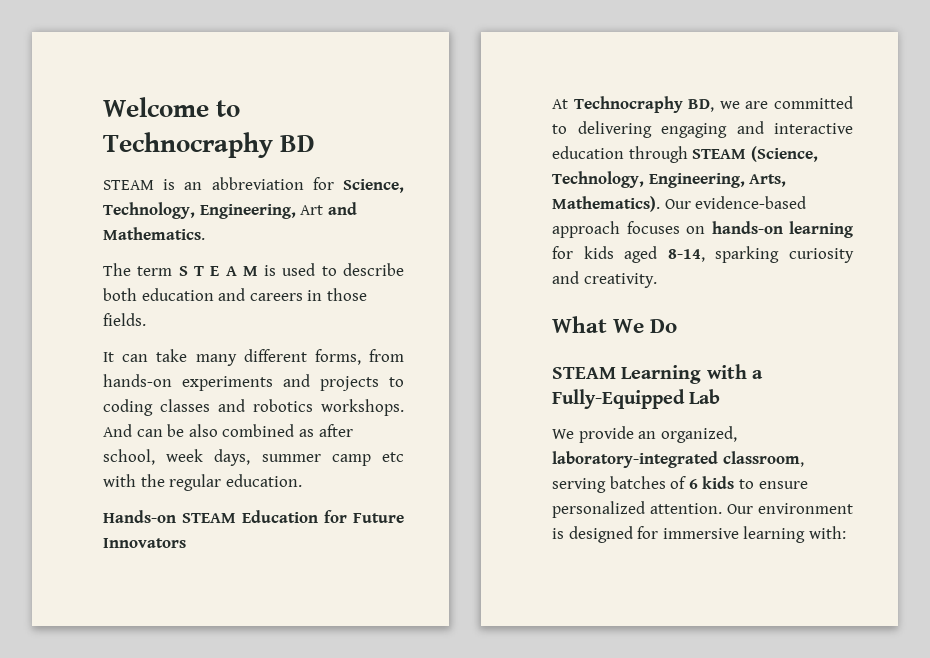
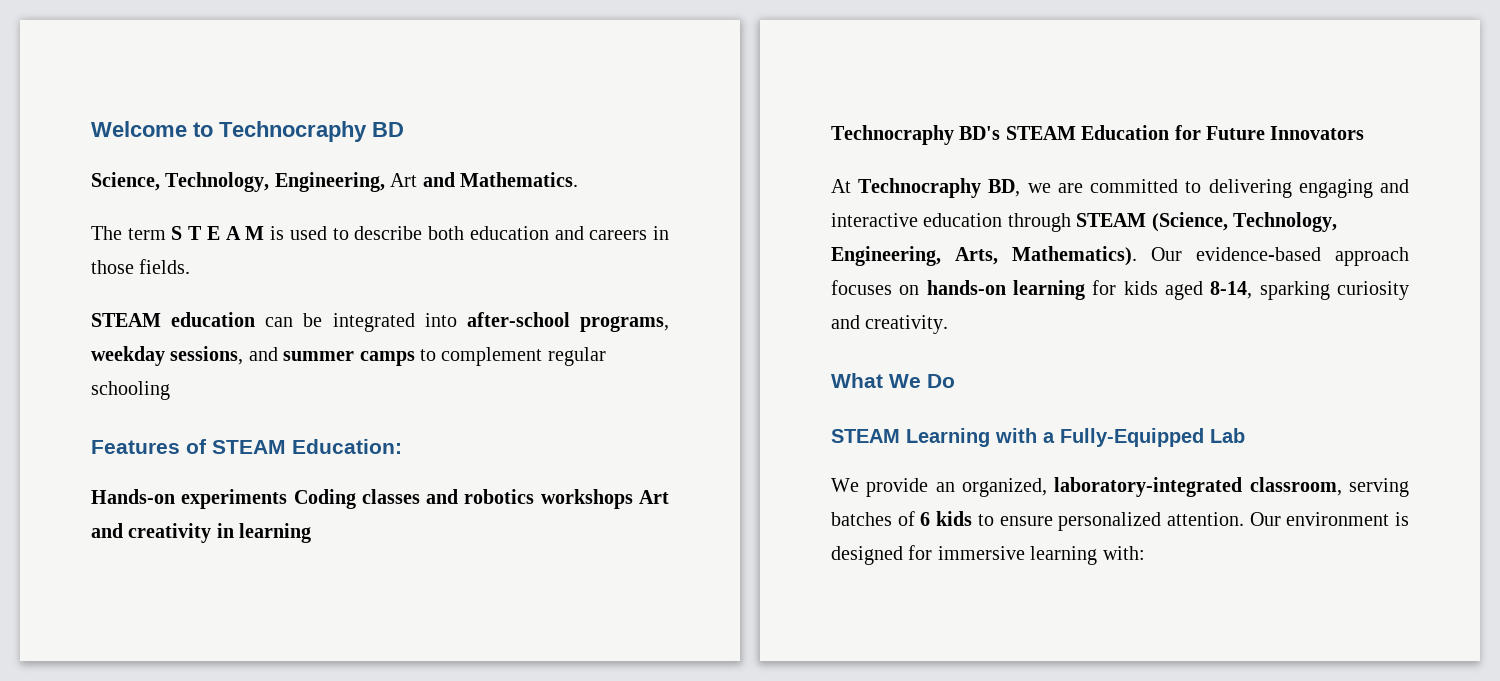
[103,177,334,190] STEAM is an abbreviation for -> (404, 129) none
[103,349,404,366] [103,374,404,391] [103,399,404,416] [103,424,353,437] [103,449,404,466] [103,474,302,491] [103,510,176,523] It can take many different forms, from hands-on experiments and projects to coding classes and robotics workshops. And can be also combined as after school, week days, summer camp etc with the regular education. // Hands-on -> [91,312,669,332] [91,346,606,366] [91,381,170,400] [91,439,402,454] [91,489,669,509] [91,523,312,543] [831,125,1001,145] STEAM education can be integrated into after-school programs, weekday sessions, and summer camps to complement regular schooling // Features of STEAM Education: // Hands-on experiments Coding classes and robotics workshops Art and creativity in learning // Technocraphy BD's

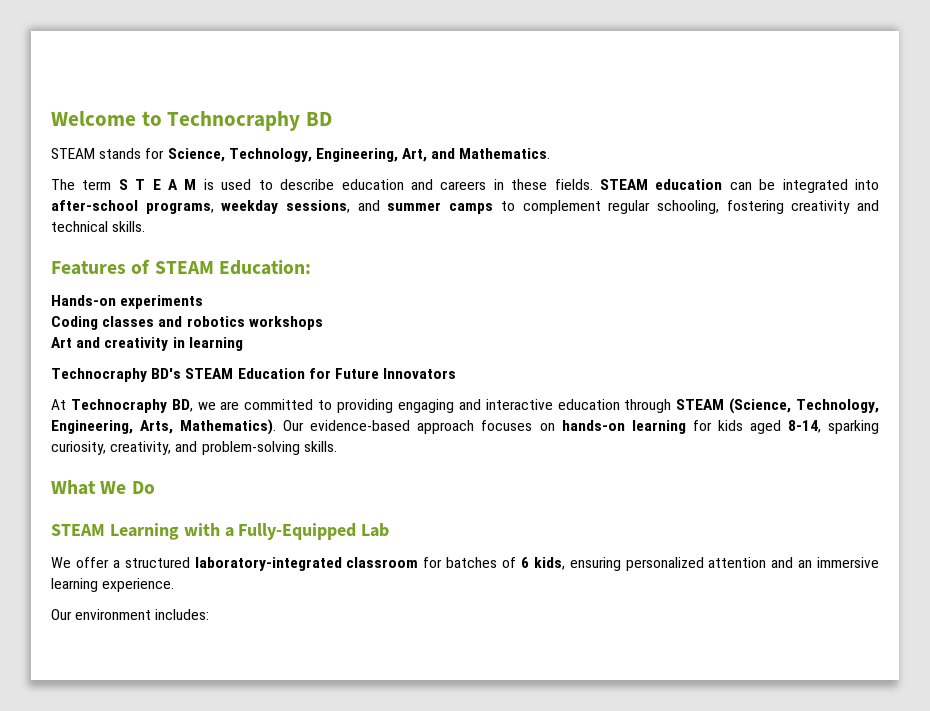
(404, 129) none -> [51,148,165,159] STEAM stands for
[390,173,418,187] Art -> [402,148,428,162] Art,
[428,226,465,240] both -> (335, 184) none
[91,260,134,274] those -> [511,179,548,190] these
(191, 266) // -> (593, 184) none
[91,381,170,400] schooling -> [656,200,880,214] [51,221,146,232] schooling, fostering creativity and technical skills.
(288, 499) none -> (204, 302) //
(633, 499) none -> (323, 323) //
[1208,179,1292,198] delivering -> [337,399,394,413] providing
[1337,281,1409,300] [831,315,949,334] curiosity and creativity. -> [51,441,337,455] curiosity, creativity, and problem-solving skills.
[866,477,1409,497] [831,511,1409,531] [831,545,1145,565] provide an organized, laboratory-integrated classroom, serving batches of 6 kids to ensure personalized attention. Our environment is designed for immersive learning with: -> [75,557,879,571] [51,578,175,592] [51,609,210,620] offer a structured laboratory-integrated classroom for batches of 6 kids, ensuring personalized attention and an immersive learning experience. // Our environment includes:

